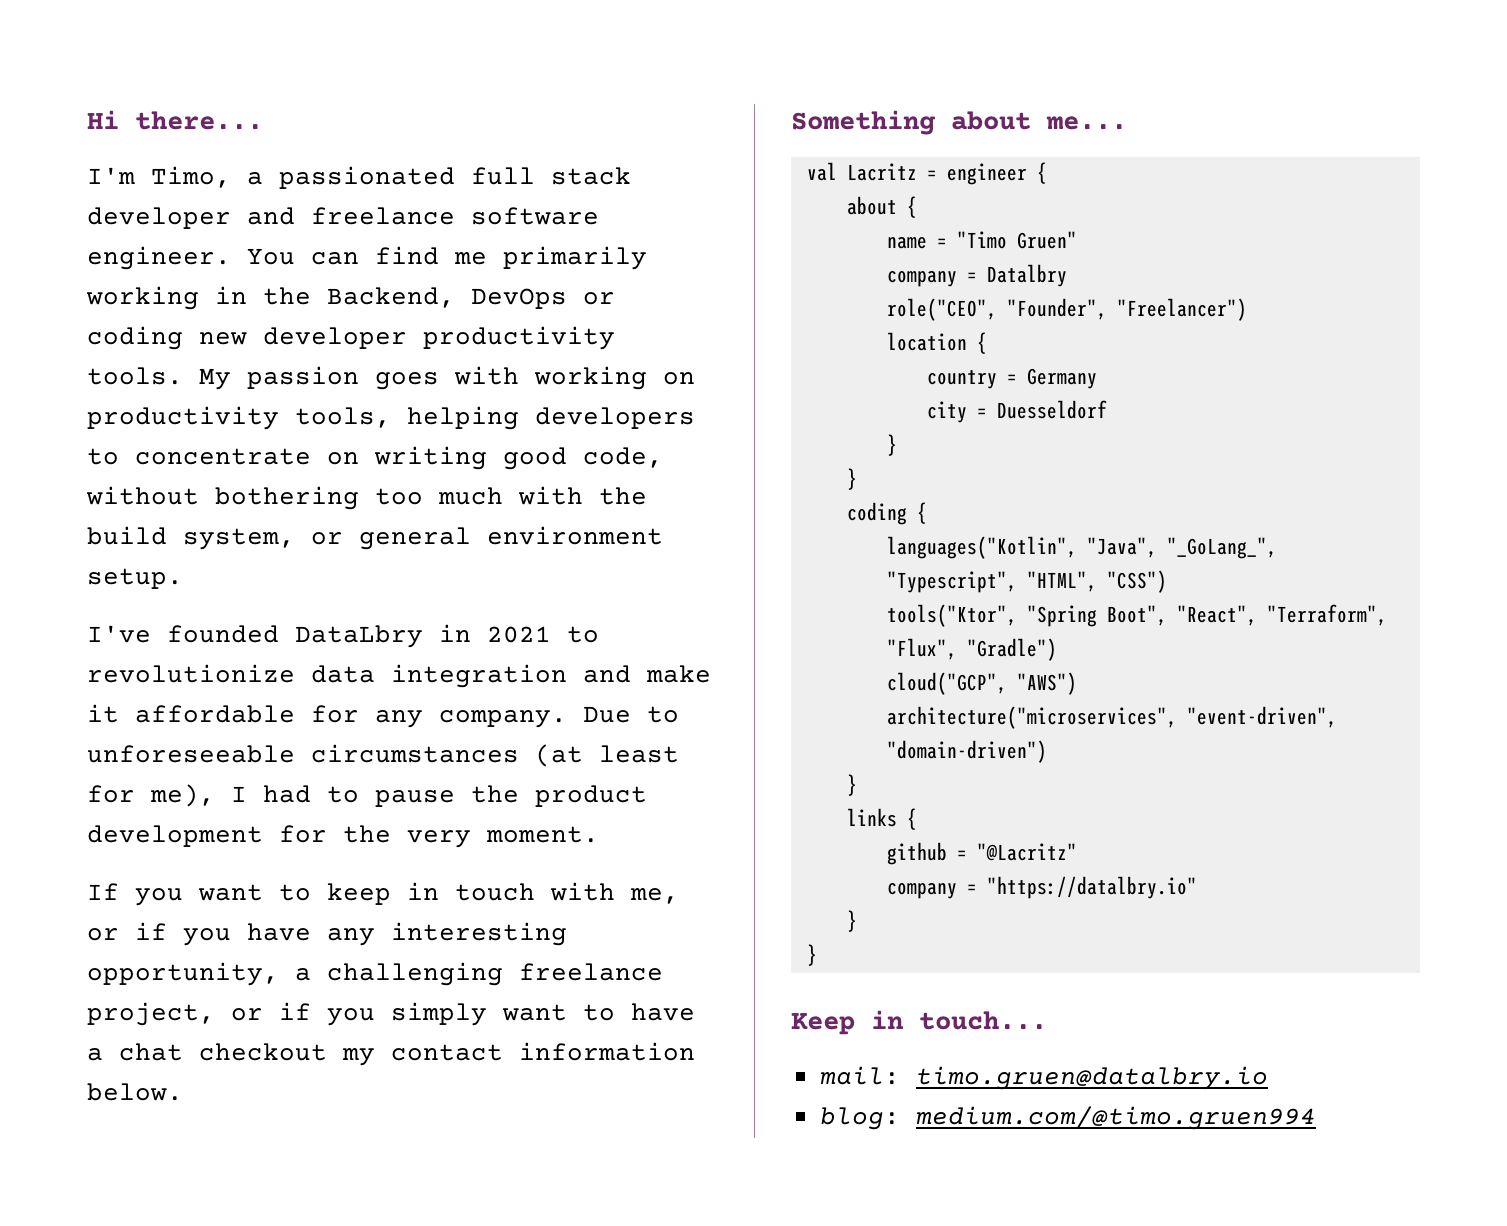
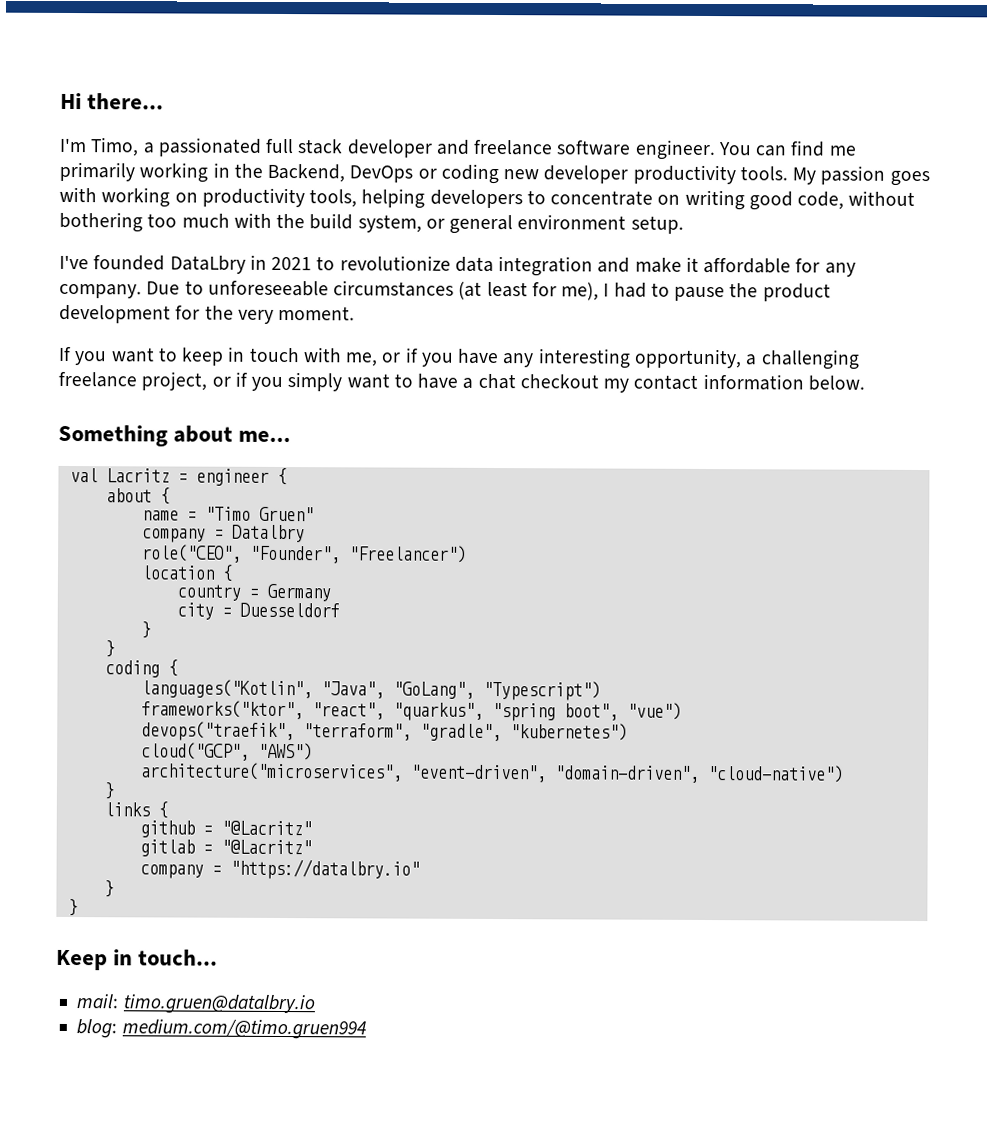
[1166,537,1277,559] [886,570,1167,593] [886,604,1387,627] [886,638,1057,661] "_GoLang_", "Typescript", "HTML", "CSS") // tools("Ktor", "Spring Boot", "React", "Terraform", "Flux", "Gradle") -> [392,680,601,701] [140,700,682,722] [140,721,628,742] "GoLang", "Typescript") // frameworks("ktor", "react", "quarkus", "spring boot", "vue") // devops("traefik", "terraform", "gradle", "kubernetes")
[886,740,1047,763] "domain-driven") -> [553,765,844,783] "domain-driven", "cloud-native")
(1077, 852) none -> [139,839,312,857] // gitlab = "@Lacritz"

